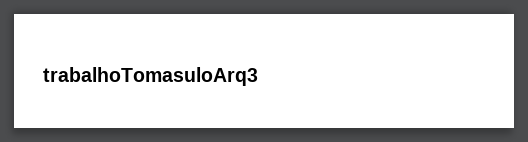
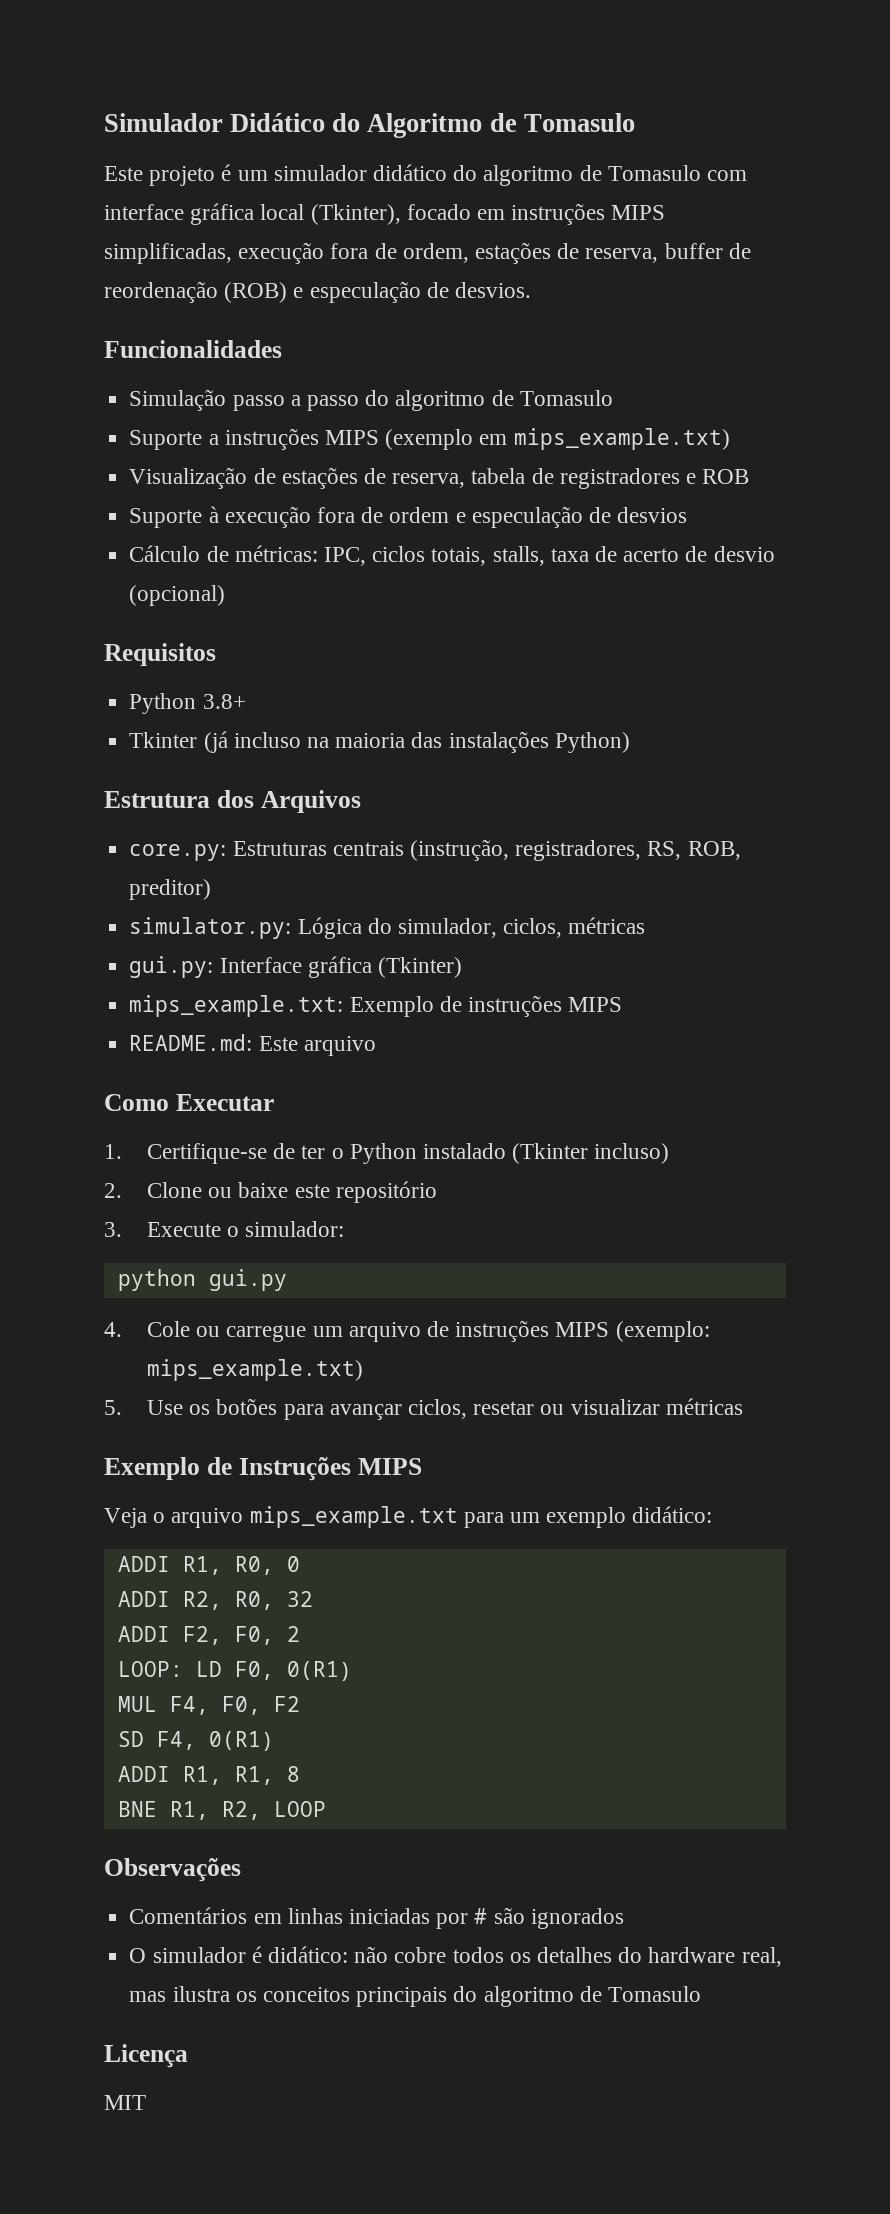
[43,67,258,86] trabalhoTomasuloArq3 -> [104,113,635,138] [104,164,748,186] [104,203,666,225] [104,242,751,264] [104,281,532,303] [104,340,282,358] [129,389,613,411] [129,428,730,450] [129,467,750,489] [129,506,688,528] [129,545,775,566] [129,585,226,606] [104,643,216,666] [129,693,246,714] [129,731,630,753] [104,790,361,813] [129,839,741,861] [129,879,212,900] [129,917,646,939] [129,956,462,978] [129,995,623,1017] [129,1034,376,1056] [104,1094,274,1111] [104,1143,670,1164] [104,1181,437,1203] [104,1221,345,1237] [117,1269,287,1291] [104,1320,710,1342] [146,1359,363,1381] [104,1398,743,1420] [104,1457,422,1481] [104,1506,713,1528] [117,1556,300,1575] [117,1591,313,1610] [117,1626,300,1645] [117,1661,352,1681] [117,1696,300,1715] [117,1731,274,1751] [117,1766,300,1785] [117,1801,326,1820] [104,1858,241,1882] [129,1907,624,1929] [129,1946,782,1967] [129,1986,701,2007] [104,2044,188,2068] [104,2095,146,2110] Simulador Didático do Algoritmo de Tomasulo // Este projeto é um simulador didático do algoritmo de Tomasulo com interface gráfica local (Tkinter), focado em instruções MIPS simplificadas, execução fora de ordem, estações de reserva, buffer de reordenação (ROB) e especulação de desvios. // Funcionalidades // Simulação passo a passo do algoritmo de Tomasulo // Suporte a instruções MIPS (exemplo em mips_example.txt) // Visualização de estações de reserva, tabela de registradores e ROB // Suporte à execução fora de ordem e especulação de desvios // Cálculo de métricas: IPC, ciclos totais, stalls, taxa de acerto de desvio (opcional) // Requisitos // Python 3.8+ // Tkinter (já incluso na maioria das instalações Python) // Estrutura dos Arquivos // core.py: Estruturas centrais (instrução, registradores, RS, ROB, preditor) // simulator.py: Lógica do simulador, ciclos, métricas // gui.py: Interface gráfica (Tkinter) // mips_example.txt: Exemplo de instruções MIPS // README.md: Este arquivo // Como Executar // 1. Certifique-se de ter o Python instalado (Tkinter incluso) // 2. Clone ou baixe este repositório // 3. Execute o simulador: // python gui.py // 4. Cole ou carregue um arquivo de instruções MIPS (exemplo: mips_example.txt) // 5. Use os botões para avançar ciclos, resetar ou visualizar métricas // Exemplo de Instruções MIPS // Veja o arquivo mips_example.txt para um exemplo didático: // ADDI R1, R0, 0 // ADDI R2, R0, 32 // ADDI F2, F0, 2 // LOOP: LD F0, 0(R1) // MUL F4, F0, F2 // SD F4, 0(R1) // ADDI R1, R1, 8 // BNE R1, R2, LOOP // Observações // Comentários em linhas iniciadas por # são ignorados // O simulador é didático: não cobre todos os detalhes do hardware real, mas ilustra os conceitos principais do algoritmo de Tomasulo // Licença // MIT

